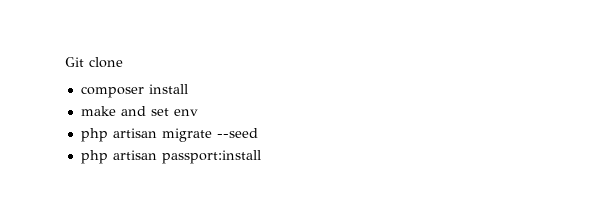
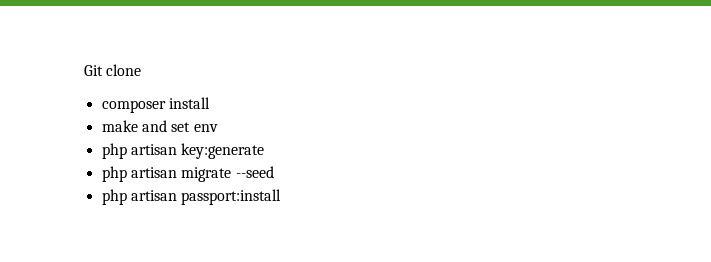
(198, 112) none -> [101,143,265,159] // php artisan key:generate

